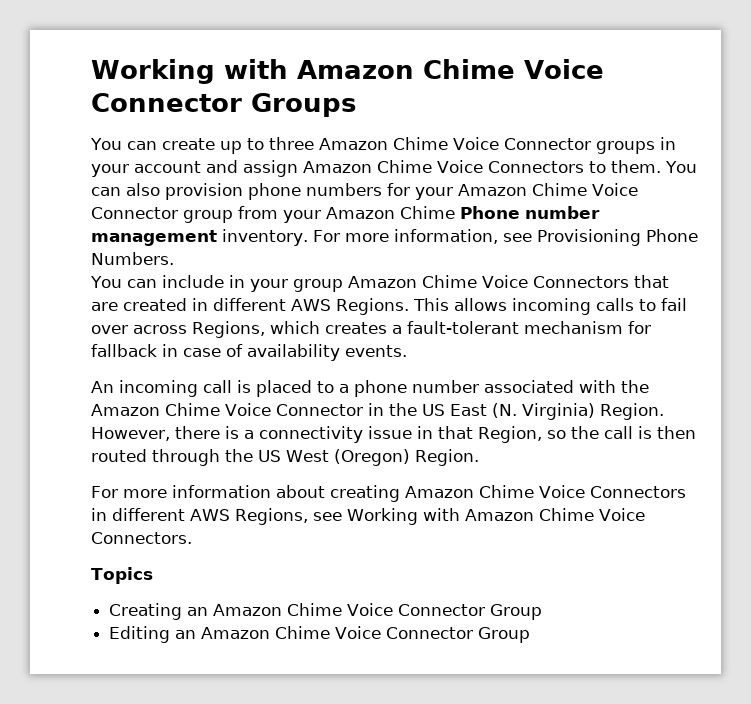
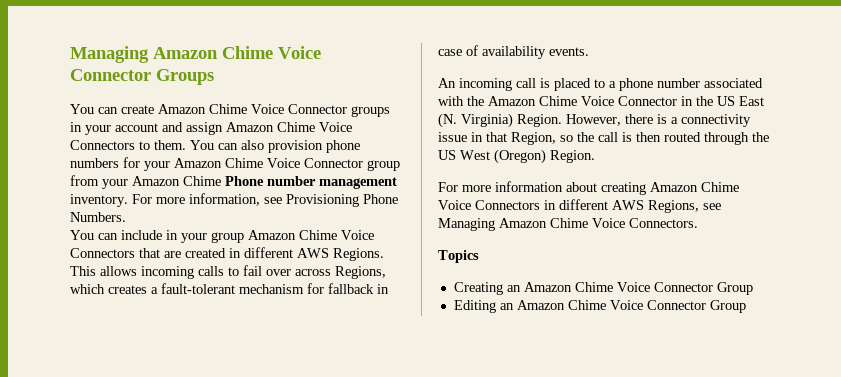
[91,59,288,84] Working with -> [70,46,149,63] Managing
[219,137,314,154] up to three -> (154, 109) none
[346,508,460,525] Working with -> [438,218,495,231] Managing

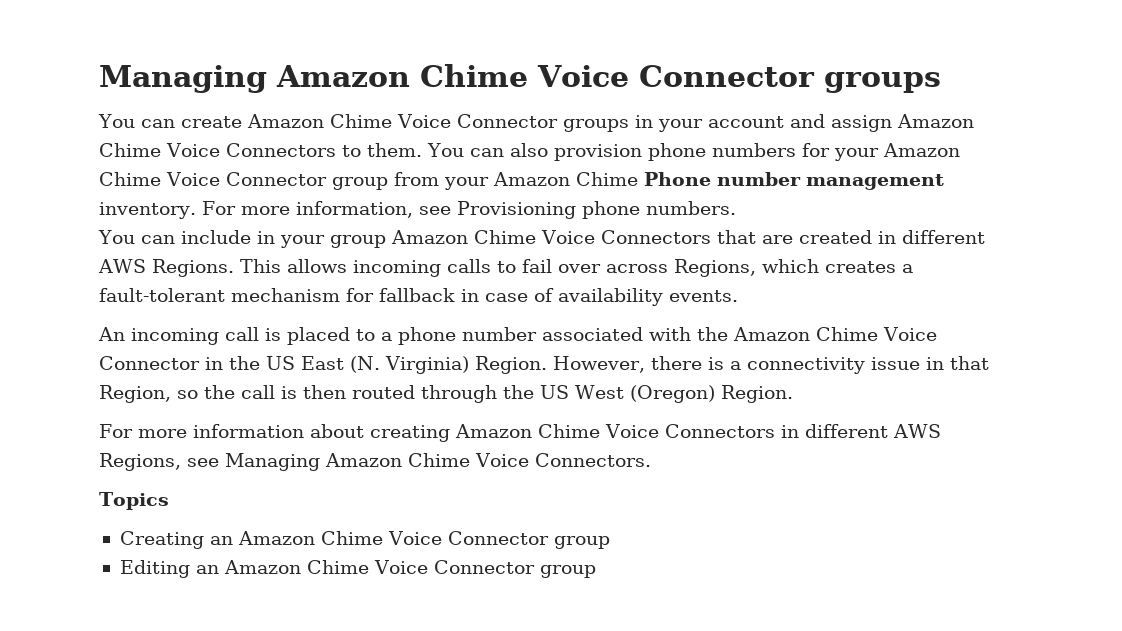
[156,69,214,85] Groups -> [823,72,941,93] groups
[363,194,398,204] [70,212,126,222] Phone Numbers. -> [581,201,736,219] phone numbers.
[716,282,753,295] Group -> [553,536,610,549] group
[709,300,746,313] Group -> [539,565,596,578] group

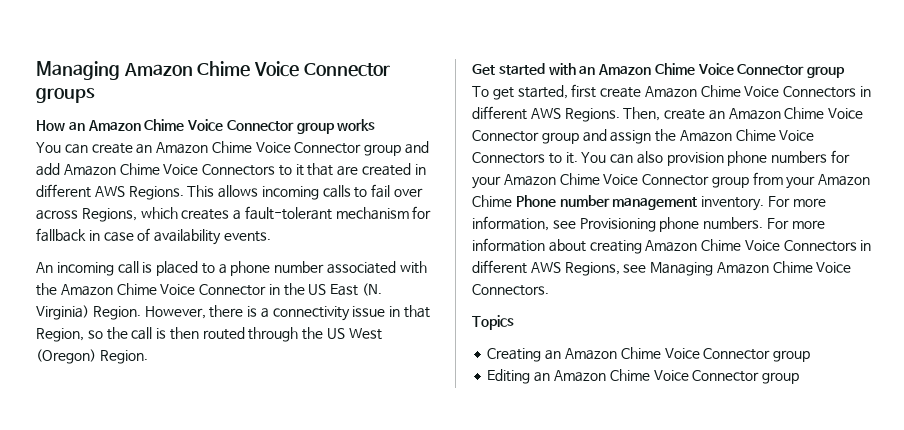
[98,114,974,132] [99,143,960,161] [99,172,944,190] [99,201,736,219] [98,230,711,248] You can create Amazon Chime Voice Connector groups in your account and assign Amazon Chime Voice Connectors to them. You can also provision phone numbers for your Amazon Chime Voice Connector group from your Amazon Chime Phone number management inventory. For more information, see Provisioning phone numbers. // You can include in your group Amazon Chime Voice Connectors -> [36,119,376,134] [36,141,430,156] [36,163,304,176] How an Amazon Chime Voice Connector group works // You can create an Amazon Chime Voice Connector group and add Amazon Chime Voice Connectors to it
(793, 394) none -> [472,63,846,78] [472,84,872,100] [472,106,864,122] [472,129,815,144] [472,150,851,166] [472,172,871,189] [472,195,826,211] [472,216,764,232] Get started with an Amazon Chime Voice Connector group // To get started, first create Amazon Chime Voice Connectors in different AWS Regions. Then, create an Amazon Chime Voice Connector group and assign the Amazon Chime Voice Connectors to it. You can also provision phone numbers for your Amazon Chime Voice Connector group from your Amazon Chime Phone number management inventory. For more information, see Provisioning phone numbers.

